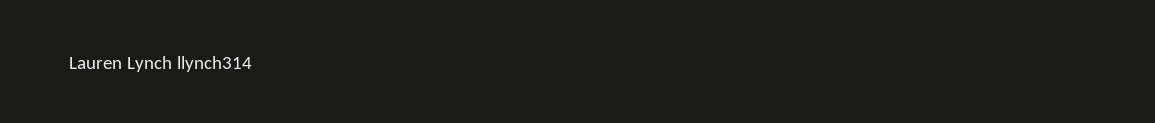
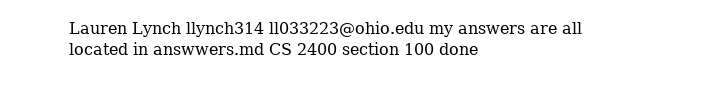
(252, 64) none -> [269,21,582,37] [69,42,478,55] ll033223@ohio.edu my answers are all located in answwers.md CS 2400 section 100 done

